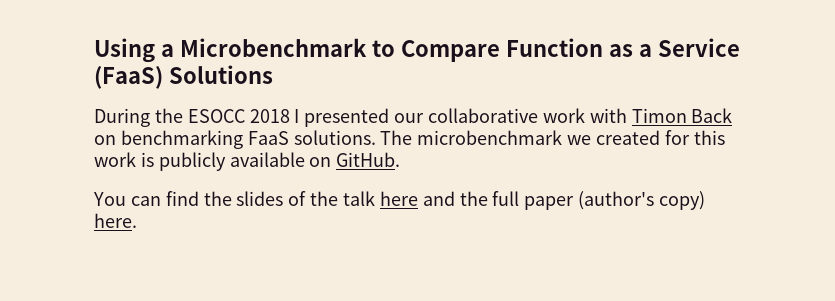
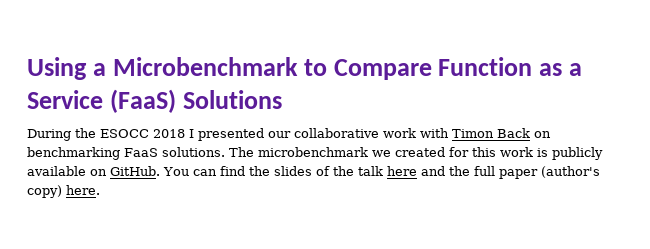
(401, 159) // -> (160, 171) none

